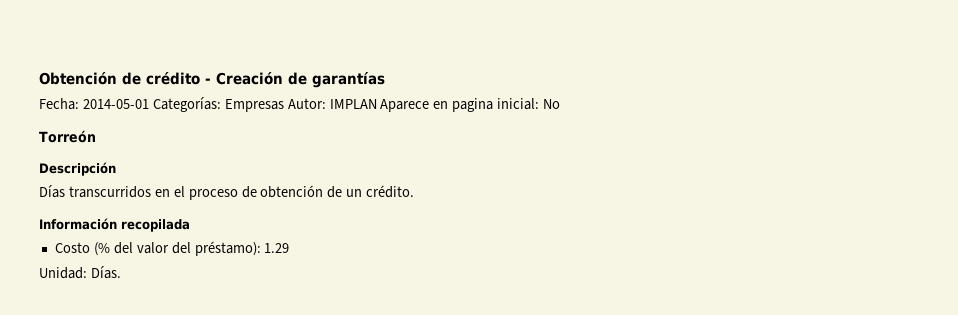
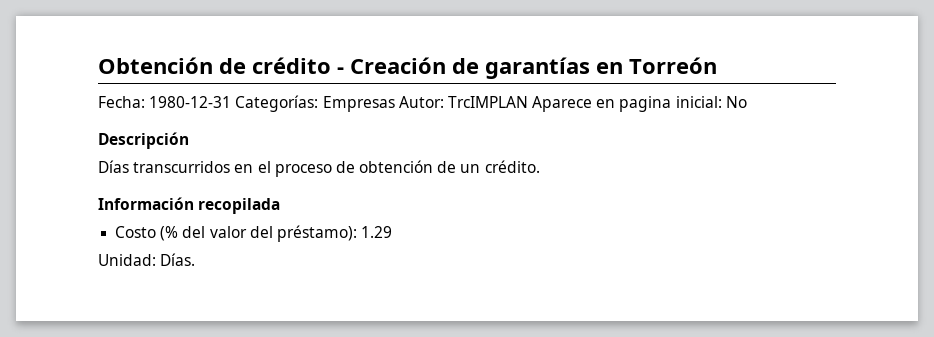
(385, 80) none -> [596,57,717,74] en Torreón
[82,99,149,109] 2014-05-01 -> [149,96,232,108] 1980-12-31
[329,99,377,109] IMPLAN -> [447,96,528,108] TrcIMPLAN
[39,130,96,143] // Torreón -> (747, 102) none

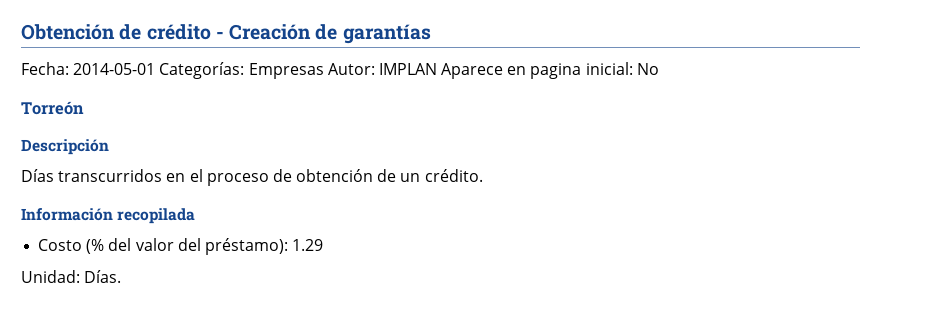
[596,57,717,74] en Torreón -> (431, 34) none
[149,96,232,108] 1980-12-31 -> [73,63,156,75] 2014-05-01
[447,96,528,108] TrcIMPLAN -> [378,63,437,75] IMPLAN
(747, 102) none -> [21,101,84,115] // Torreón

